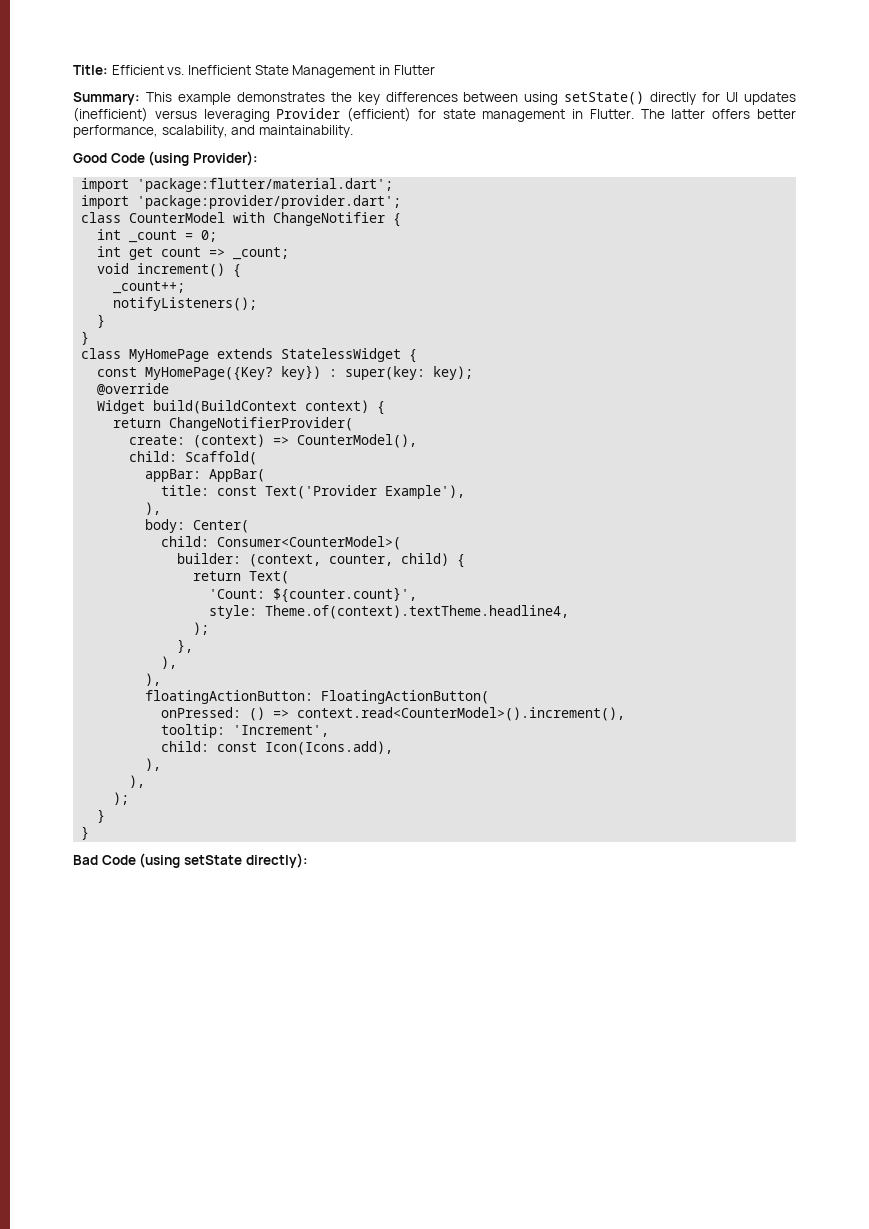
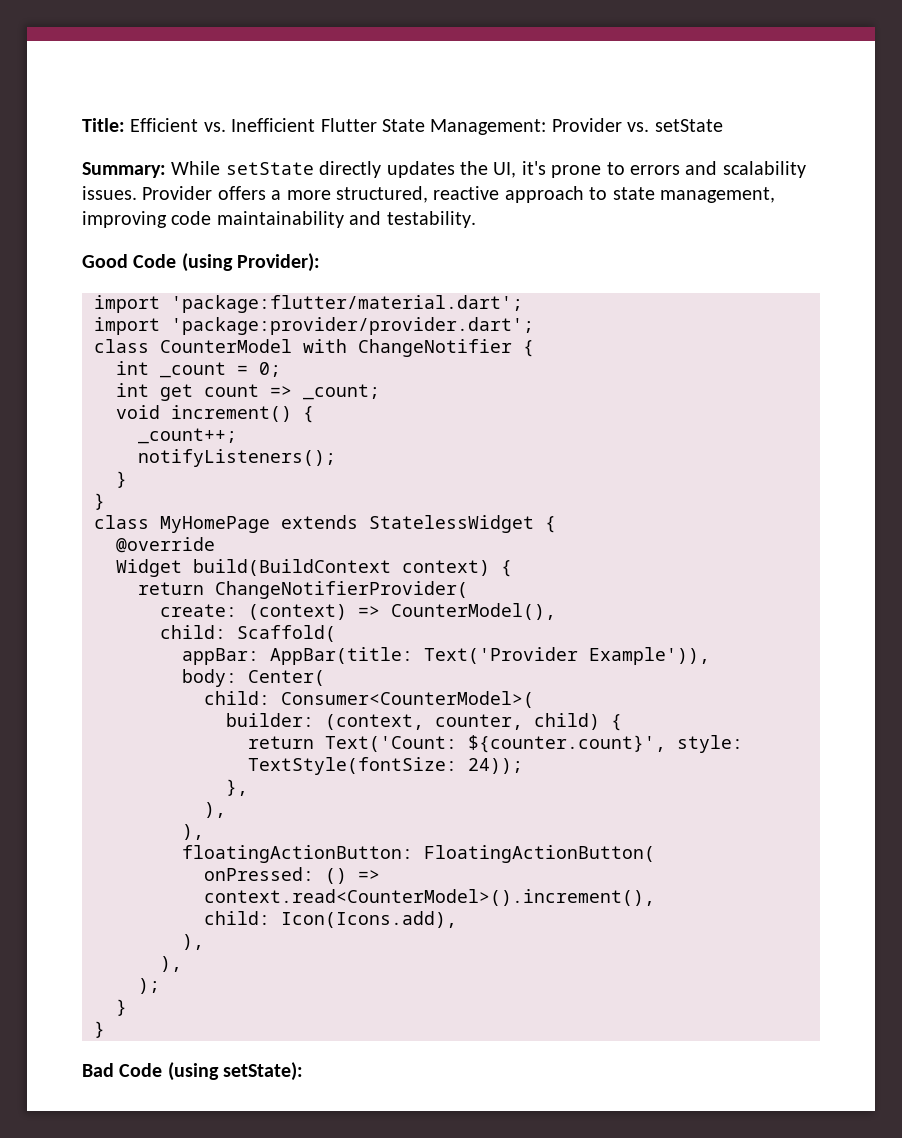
[254,65,435,78] [73,91,796,105] [73,107,796,122] [73,125,353,138] State Management in Flutter // Summary: This example demonstrates the key differences between using setState() directly for UI updates (inefficient) versus leveraging Provider (efficient) for state management in Flutter. The latter offers better performance, scalability, and maintainability. -> [320,118,723,135] [82,161,806,178] [82,186,775,203] [82,211,476,228] Flutter State Management: Provider vs. setState // Summary: While setState directly updates the UI, it's prone to errors and scalability issues. Provider offers a more structured, reactive approach to state management, improving code maintainability and testability.
[97,365,474,381] // const MyHomePage({Key? key}) : super(key: key); -> (556, 524) none
[209,469,266,482] [161,485,466,499] [145,502,162,515] AppBar( // title: const Text('Provider Example'), // ), -> [270,647,710,665] AppBar(title: Text('Provider Example')),
[249,571,290,584] [209,589,266,599] Text( // 'Count: -> [325,736,457,752] Text('Count:
[209,605,570,619] [193,622,210,635] // style: Theme.of(context).textTheme.headline4, // ); -> [677,735,743,753] [248,757,523,775] style: TextStyle(fontSize: 24));
[161,724,330,738] [161,741,258,752] // tooltip: 'Increment', // child: const -> [204,911,270,925] // child:
[183,853,308,868] setState directly): -> [223,1062,304,1081] setState):

